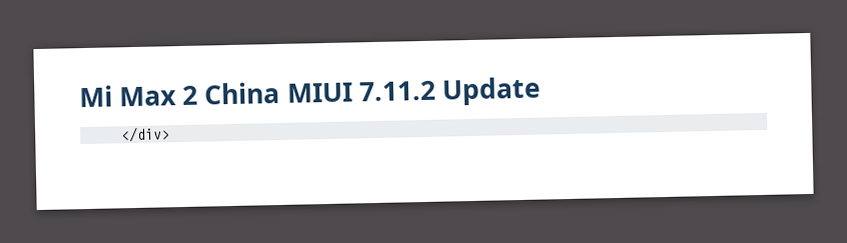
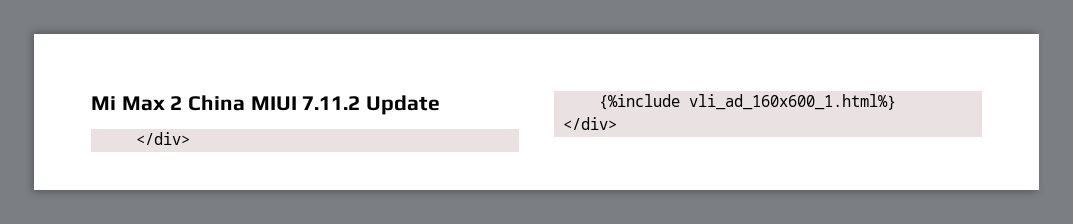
(170, 134) none -> [599,94,897,110] [563,117,618,130] // {%include vli_ad_160x600_1.html%} // </div>

